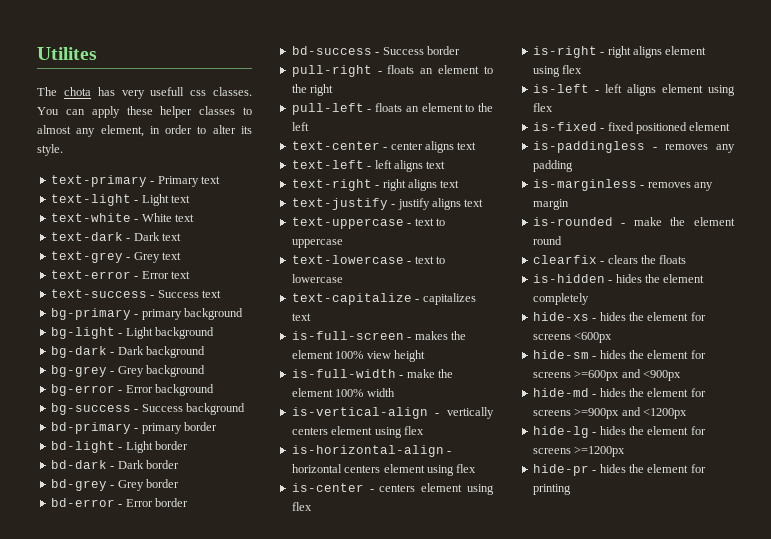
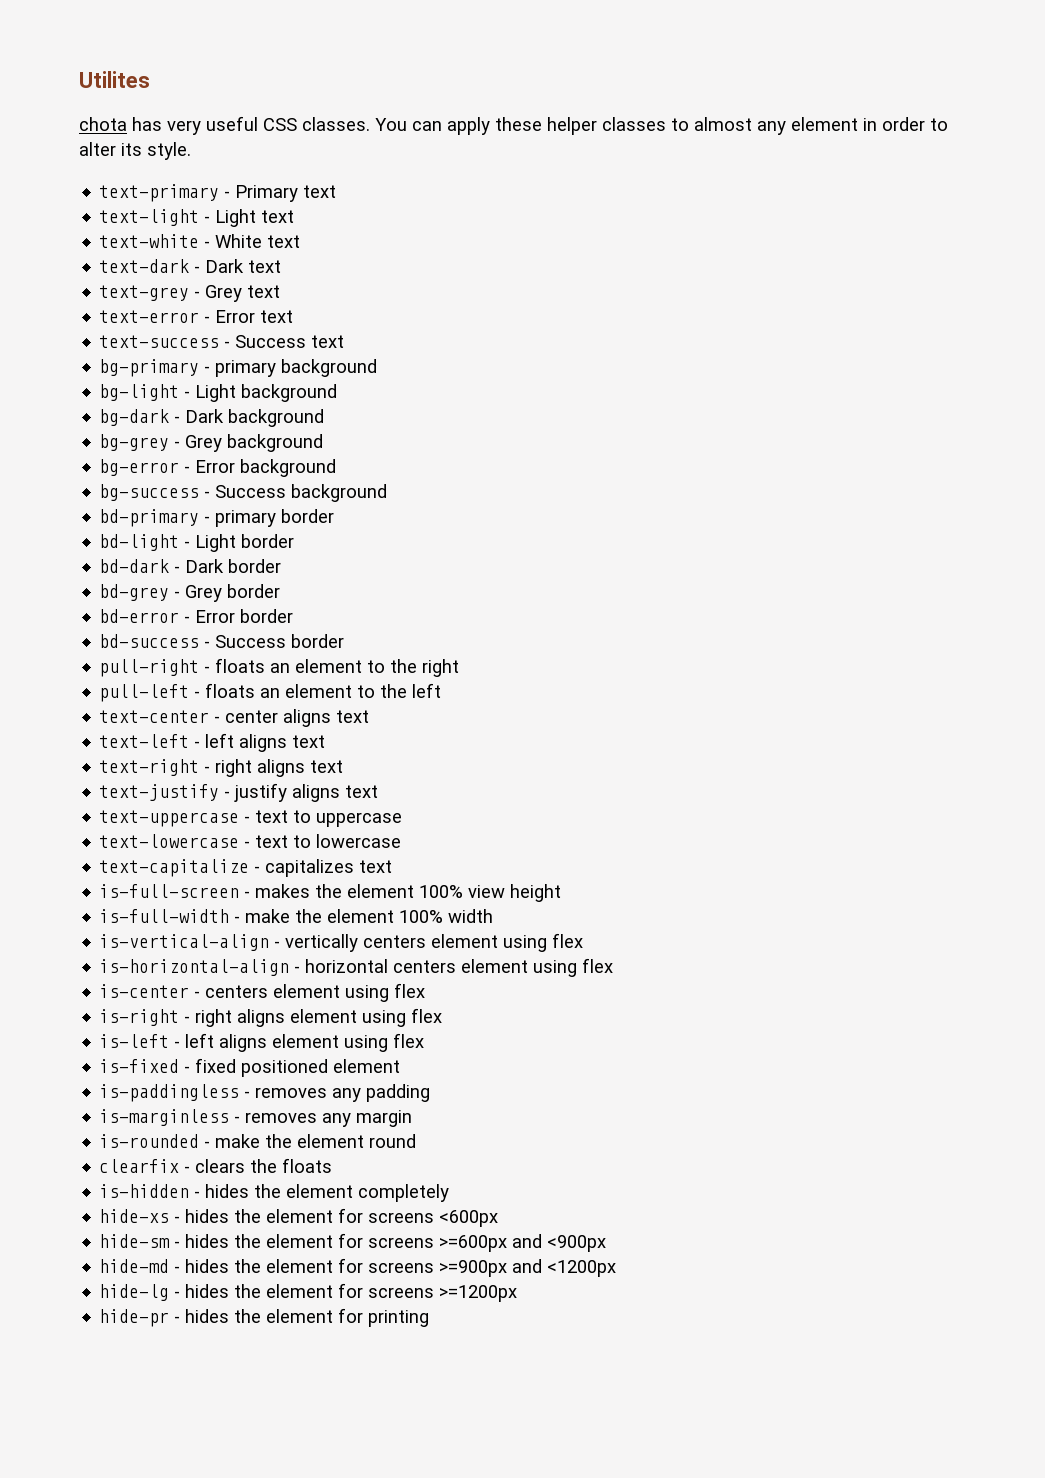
[37,87,57,96] The -> (150, 79) none
[150,87,207,96] usefull css -> [206,116,297,131] useful CSS
[100,125,144,137] element, -> [791,117,858,131] element

